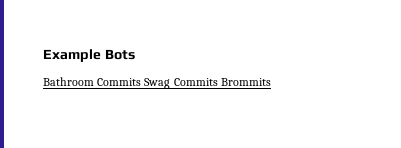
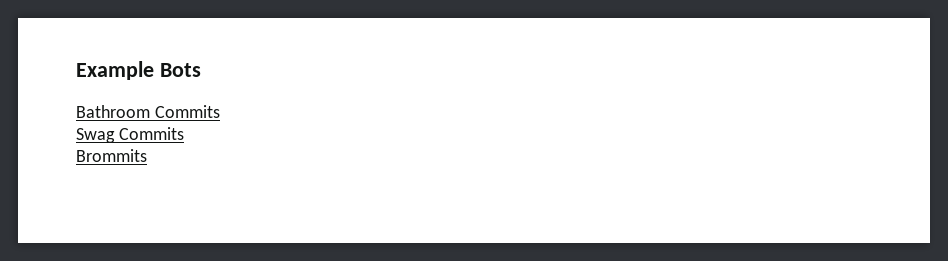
(142, 82) none -> (220, 111) //
(218, 82) none -> (184, 133) //

